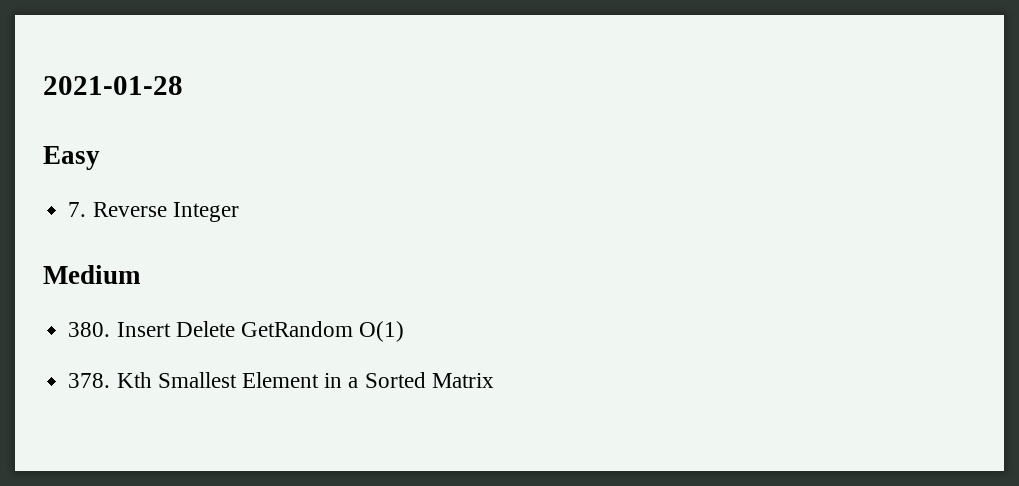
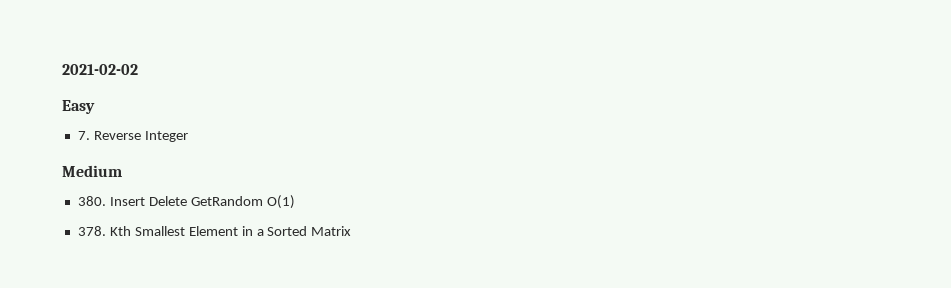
[43,76,183,95] 2021-01-28 -> [62,64,138,75] 2021-02-02

